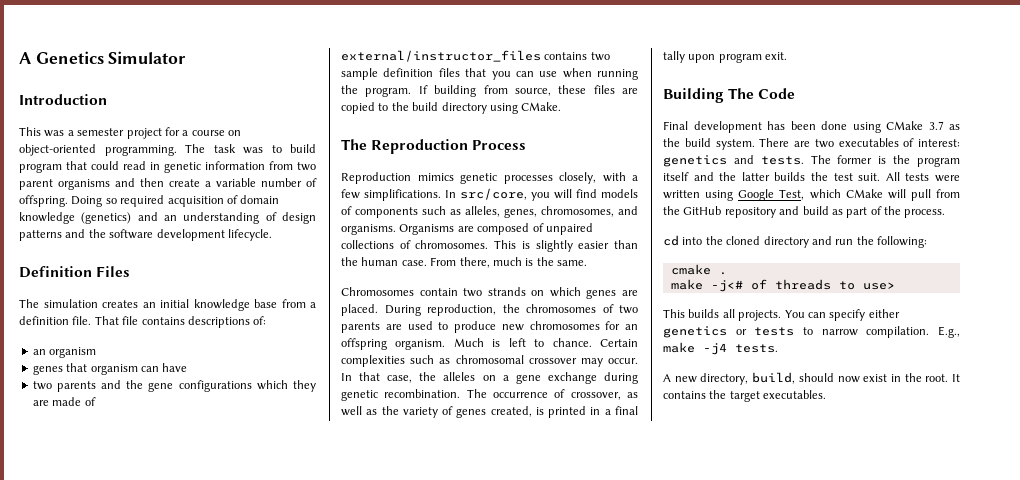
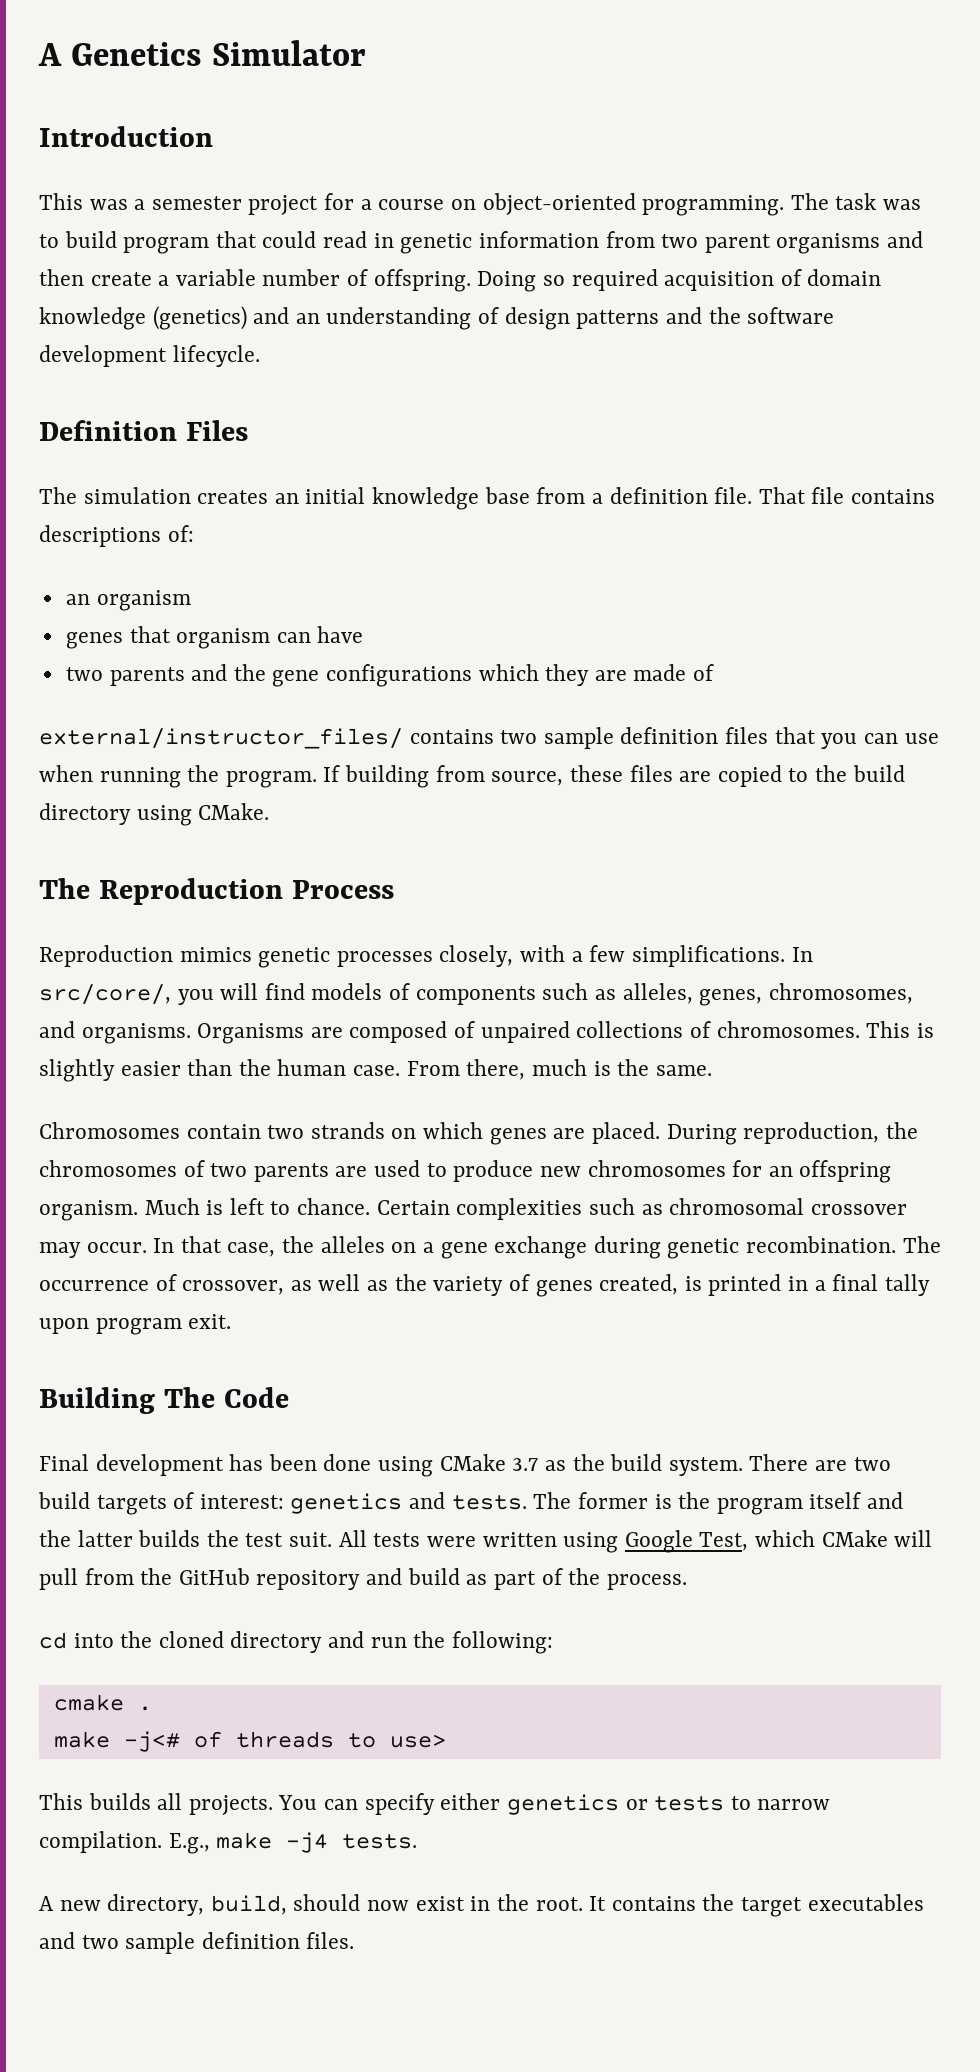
[341,50,541,62] external/instructor_files -> [39,728,403,749] external/instructor_files/
[460,188,527,200] src/core, -> [39,984,171,1005] src/core/,
[838,138,899,147] executables -> [38,1492,167,1515] build targets
[763,390,827,399] executables. -> [807,1894,924,1911] [39,1932,355,1954] executables and two sample definition files.

